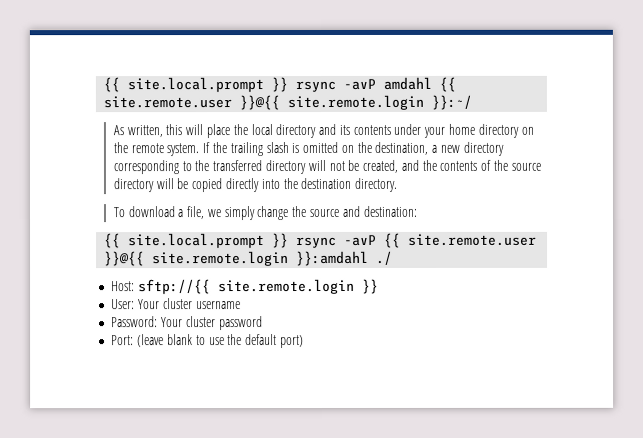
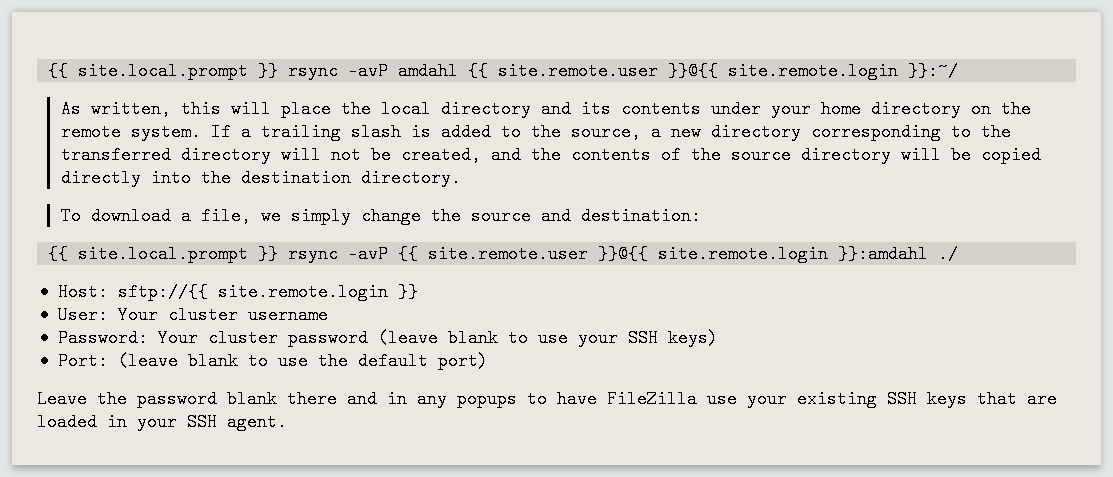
[211,142,227,154] the -> [240,123,251,141] a
[302,141,429,155] omitted on the destination, -> [440,123,641,141] added to the source,
(263, 323) none -> [377,329,718,347] (leave blank to use your SSH keys)
(304, 342) none -> [37,390,1057,408] [37,413,287,431] // Leave the password blank there and in any popups to have FileZilla use your existing SSH keys that are loaded in your SSH agent.

